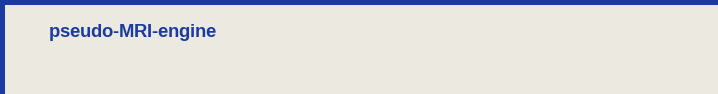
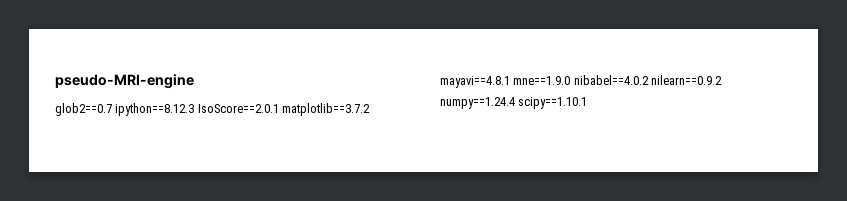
(216, 32) none -> [55,103,371,116] [440,75,723,88] [440,97,588,109] // glob2==0.7 ipython==8.12.3 IsoScore==2.0.1 matplotlib==3.7.2 mayavi==4.8.1 mne==1.9.0 nibabel==4.0.2 nilearn==0.9.2 numpy==1.24.4 scipy==1.10.1

